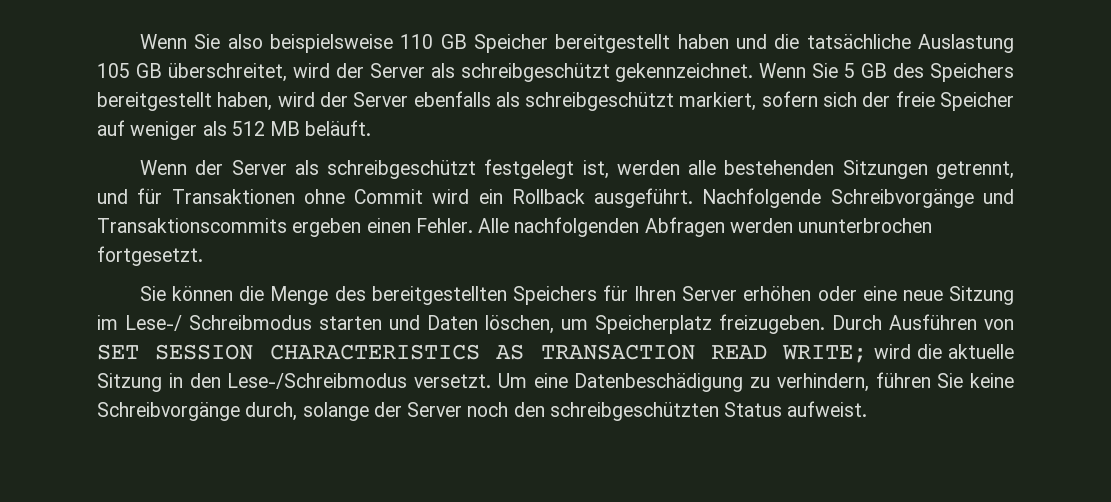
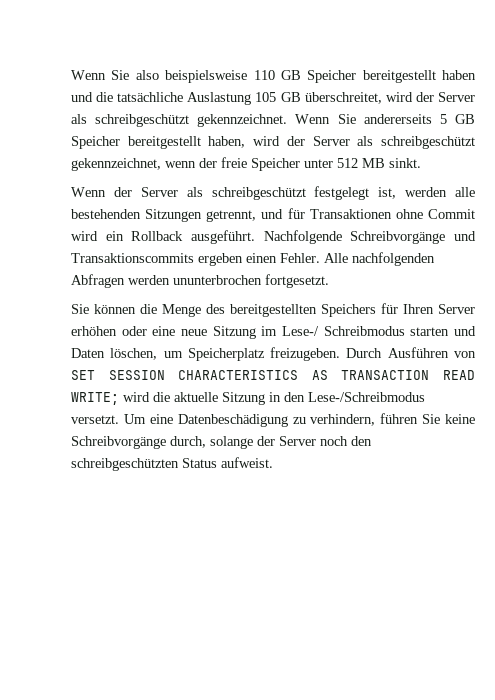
(839, 70) none -> [363,114,432,124] andererseits
[893,63,1015,82] des Speichers -> [71,136,120,149] Speicher
[413,91,1014,111] [97,120,227,140] ebenfalls als schreibgeschützt markiert, sofern sich der freie Speicher auf weniger als -> [357,136,476,149] [71,157,333,171] als schreibgeschützt gekennzeichnet, wenn der freie Speicher unter
[305,120,372,136] beläuft. -> [389,158,421,168] sinkt.

